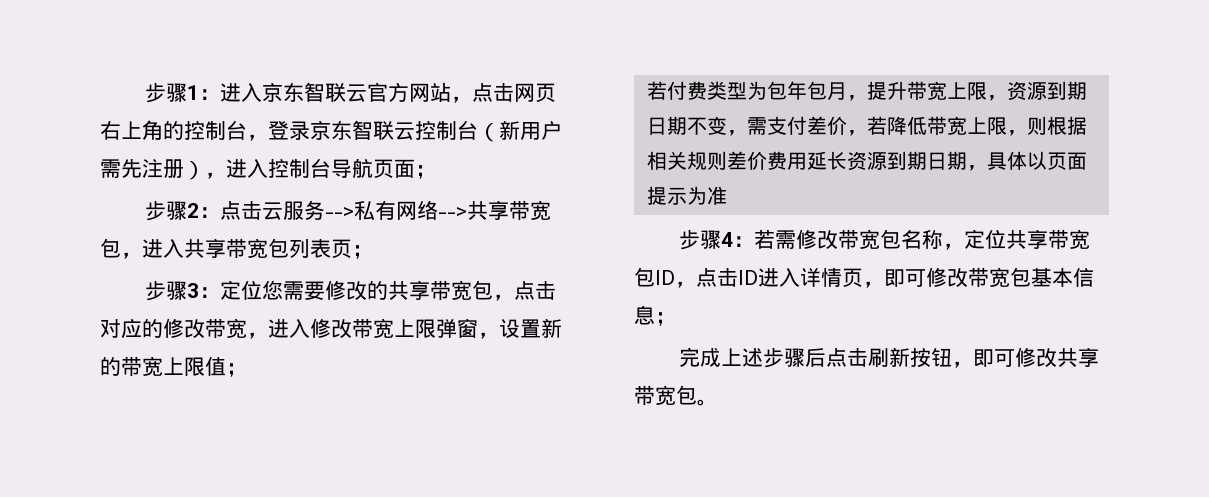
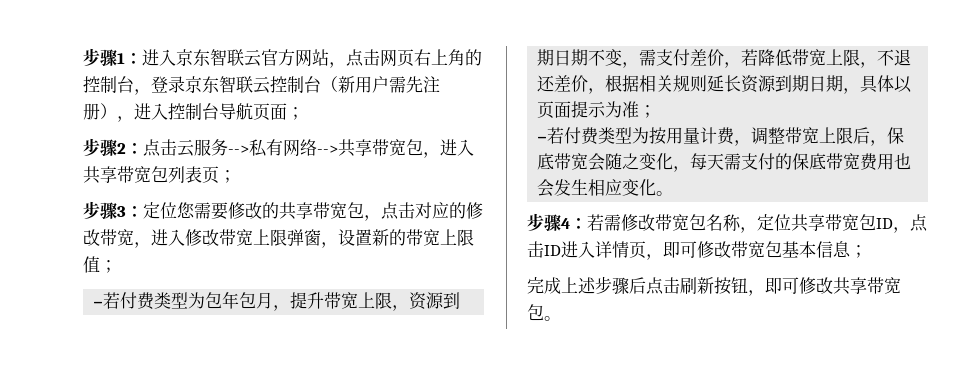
(247, 370) none -> [93,301,104,307] -
[1026,116,1047,135] 则 -> [877,49,912,66] [537,75,606,94] 不退还差价，
[726,151,807,170] 差价费用 -> (708, 83) none
(727, 195) none -> [639,105,657,118] [537,127,905,146] [537,153,912,172] [537,179,674,197] ； // -若付费类型为按用量计费，调整带宽上限后，保底带宽会随之变化，每天需支付的保底带宽费用也会发生相应变化。

